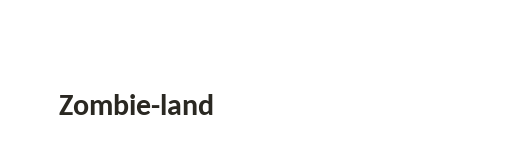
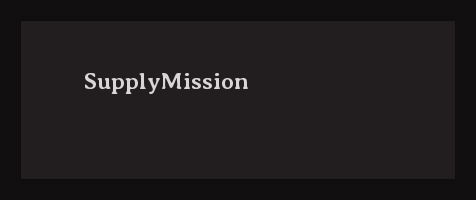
[59,94,214,115] Zombie-land -> [84,73,249,94] SupplyMission

